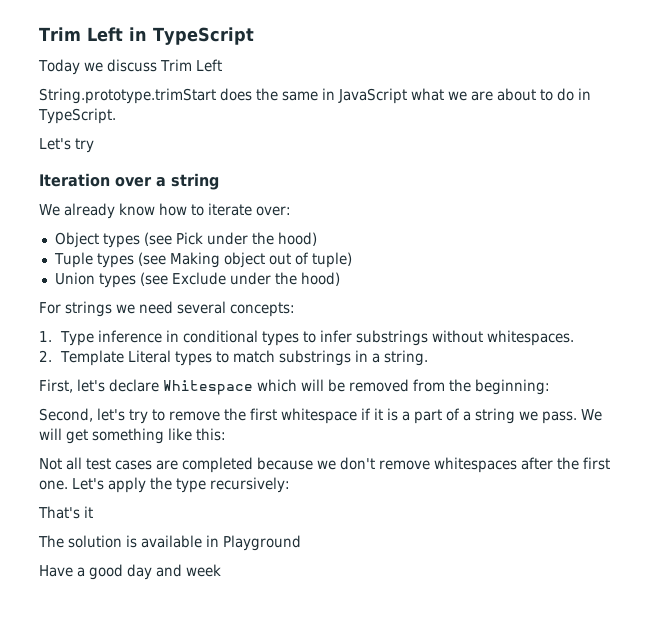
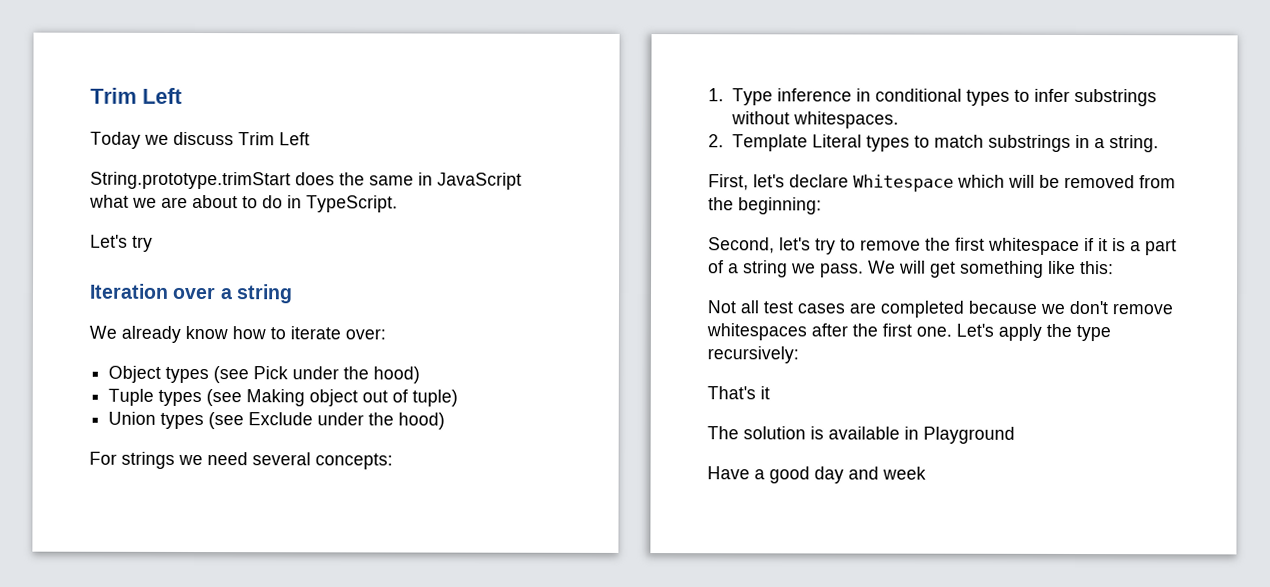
[39,27,254,45] Trim Left in TypeScript -> [90,87,182,104] Trim Left

